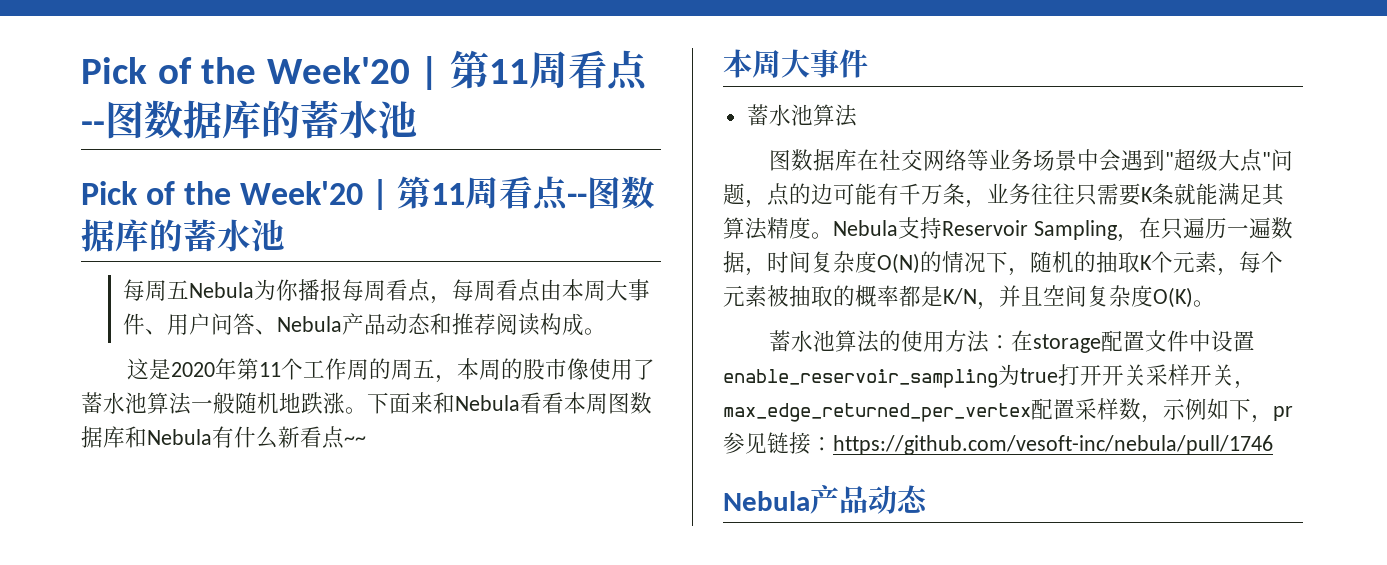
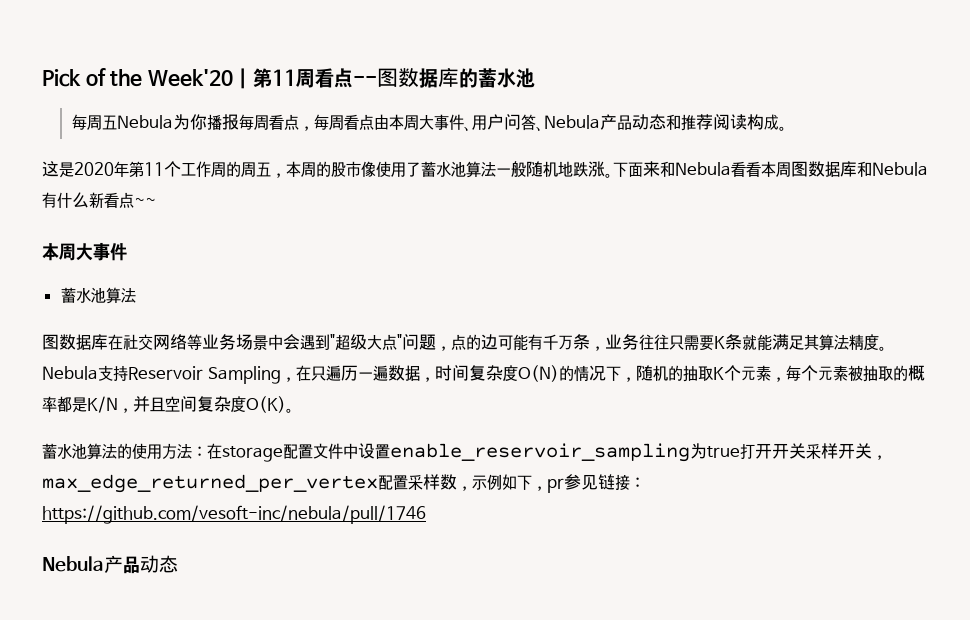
[81,176,656,211] [81,219,285,252] // Pick of the Week'20 | 第11周看点--图数据库的蓄水池 -> (535, 78) none

